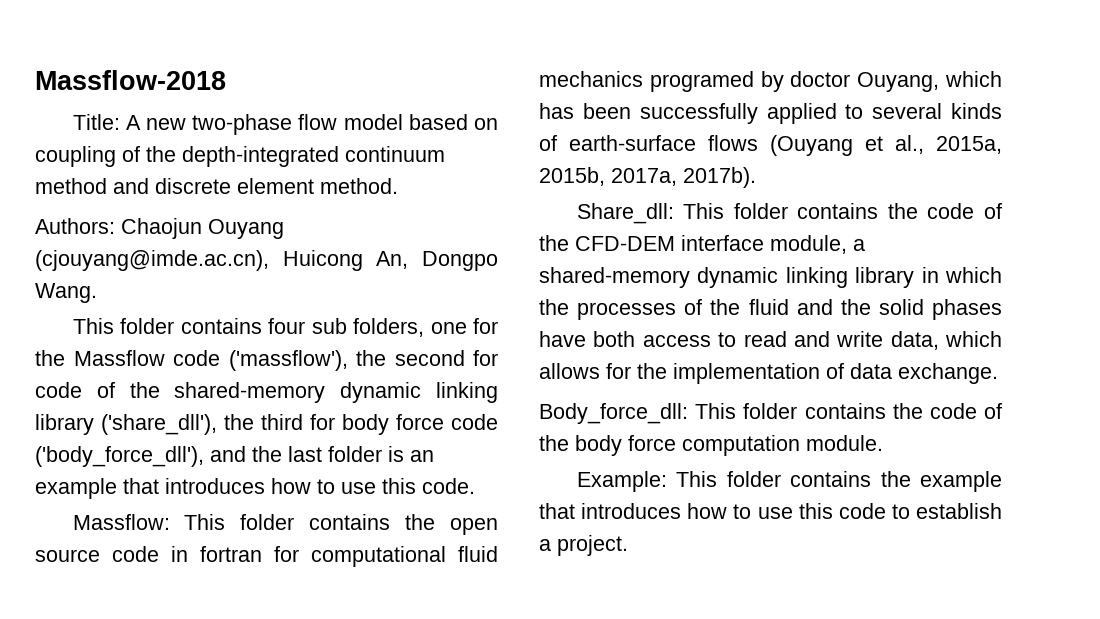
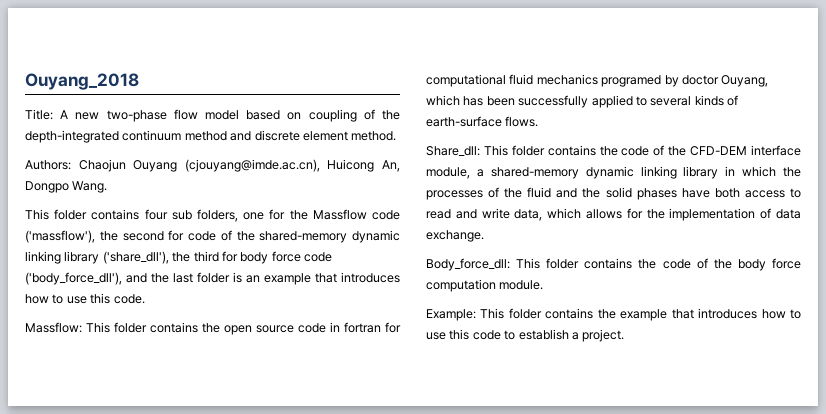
[35,70,226,90] Massflow-2018 -> [25,73,139,90] Ouyang_2018
[708,135,1002,156] [539,167,756,188] flows (Ouyang et al., 2015a, 2015b, 2017a, 2017b). -> [505,116,539,127] flows.

